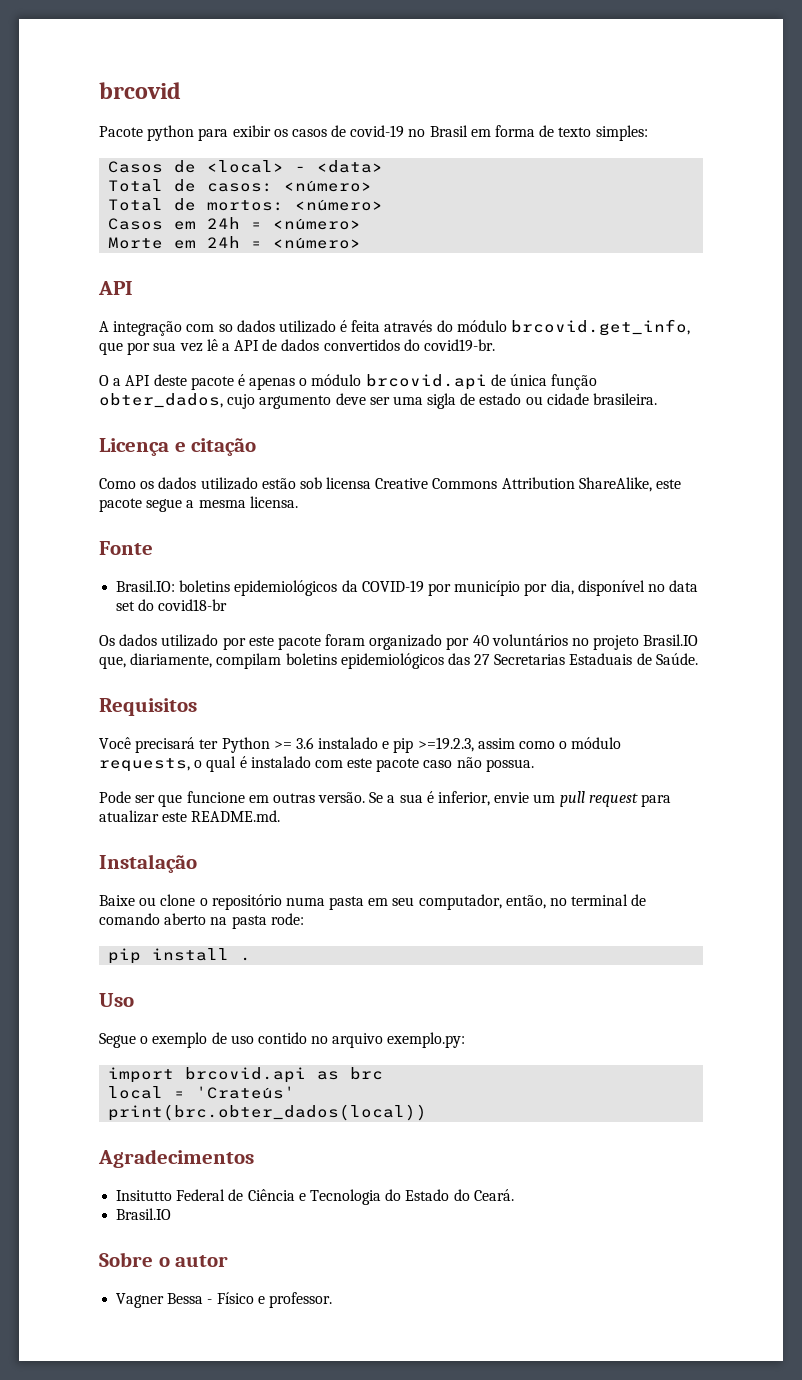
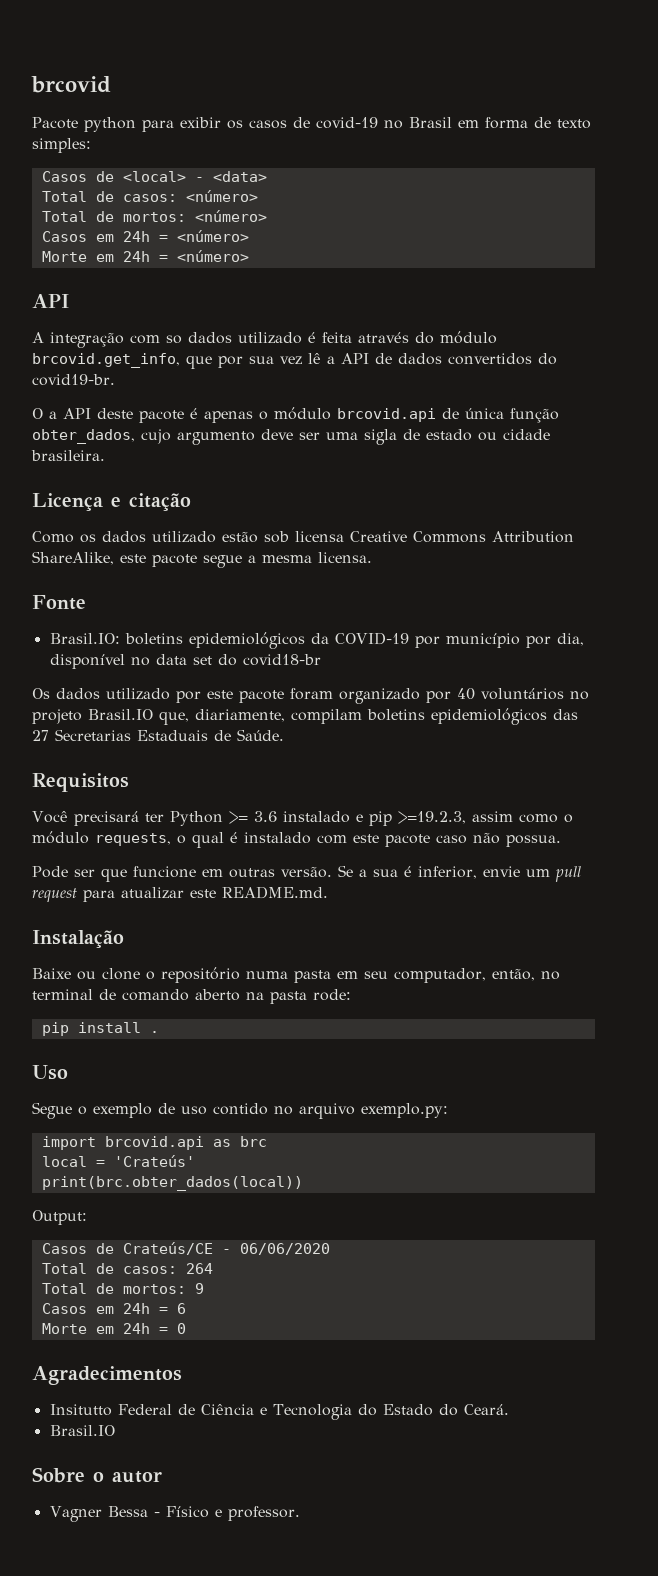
(428, 1112) none -> [32,1210,87,1225] [41,1242,330,1255] [41,1263,213,1274] [41,1283,204,1294] [41,1303,186,1314] [41,1323,186,1334] // Output: // Casos de Crateús/CE - 06/06/2020 // Total de casos: 264 // Total de mortos: 9 // Casos em 24h = 6 // Morte em 24h = 0

